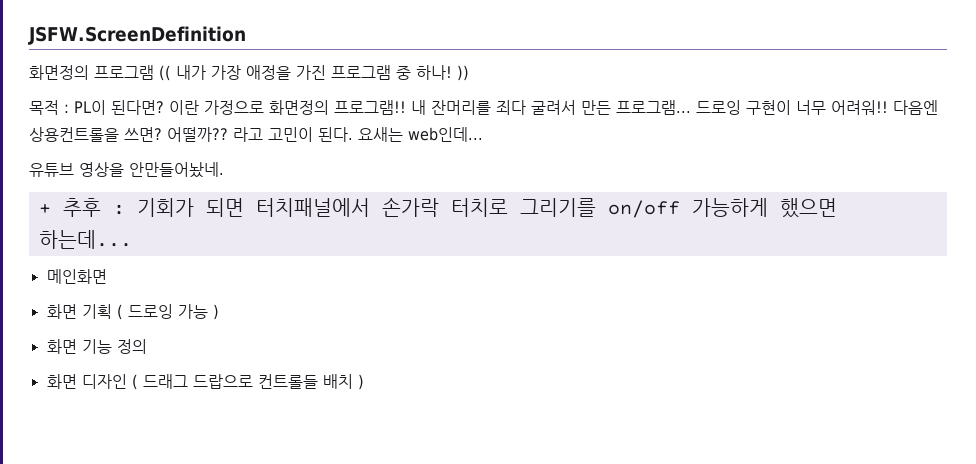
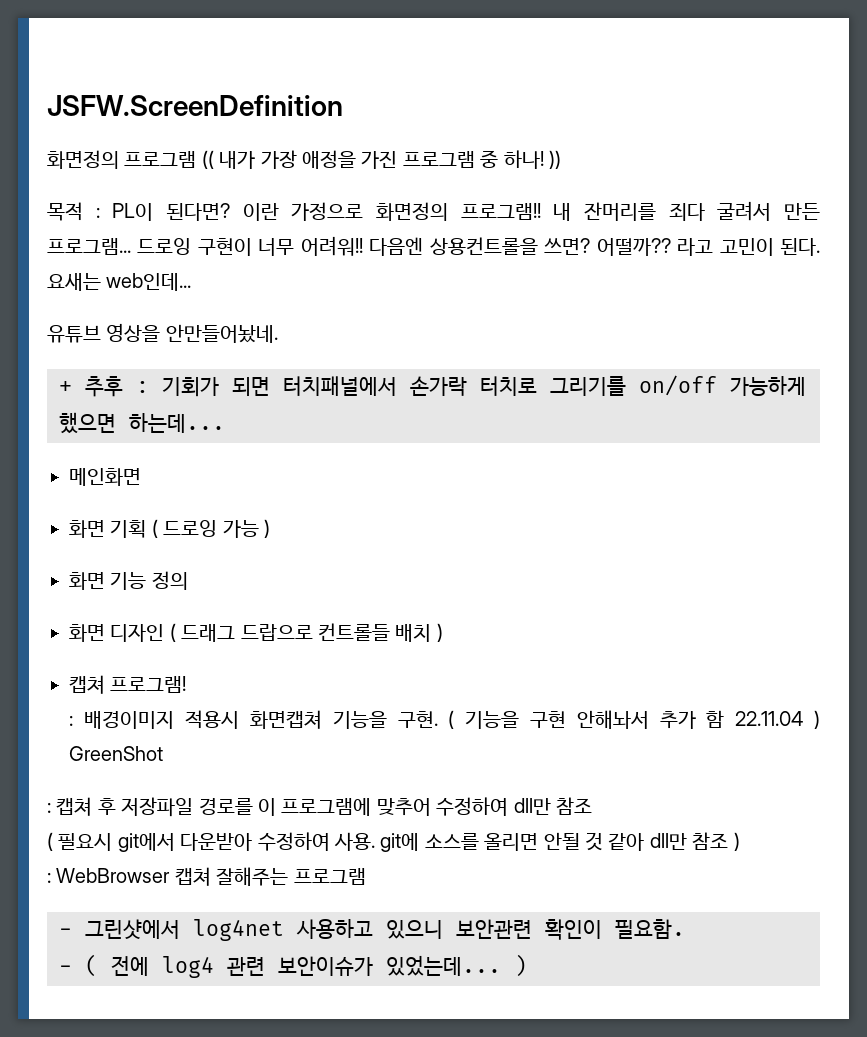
(364, 382) none -> [69,675,187,694] [69,710,820,729] [69,746,164,761] [47,797,592,817] [47,832,740,852] [47,867,366,886] [59,919,685,941] [59,954,527,978] // 캡쳐 프로그램! // : 배경이미지 적용시 화면캡쳐 기능을 구현. ( 기능을 구현 안해놔서 추가 함 22.11.04 ) GreenShot // : 캡쳐 후 저장파일 경로를 이 프로그램에 맞추어 수정하여 dll만 참조 // ( 필요시 git에서 다운받아 수정하여 사용. git에 소스를 올리면 안될 것 같아 dll만 참조 ) // : WebBrowser 캡쳐 잘해주는 프로그램 // - 그린샷에서 log4net 사용하고 있으니 보안관련 확인이 필요함. // - ( 전에 log4 관련 보안이슈가 있었는데... )

